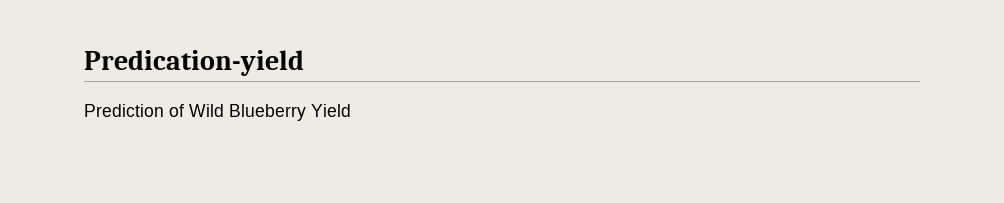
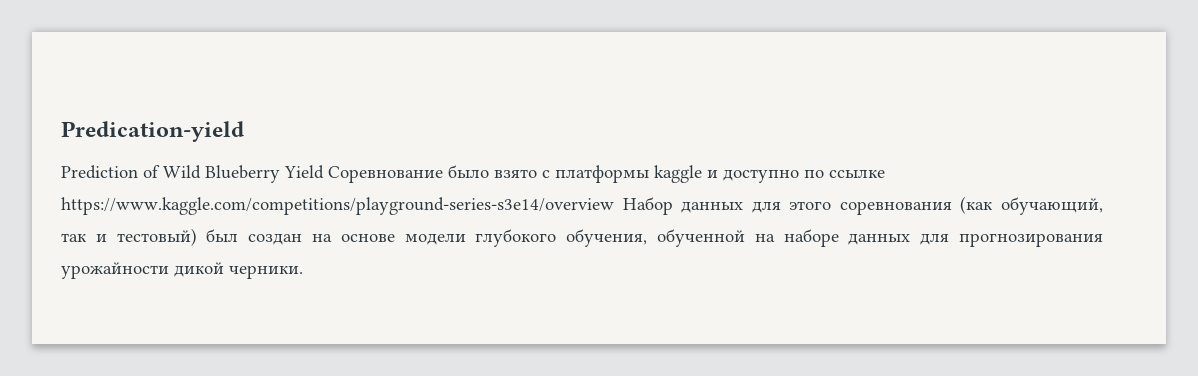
(351, 110) none -> [328,165,885,183] [61,196,1103,215] [61,228,1103,247] [61,262,303,279] Соревнование было взято с платформы kaggle и доступно по ссылке https://www.kaggle.com/competitions/playground-series-s3e14/overview Набор данных для этого соревнования (как обучающий, так и тестовый) был создан на основе модели глубокого обучения, обученной на наборе данных для прогнозирования урожайности дикой черники.

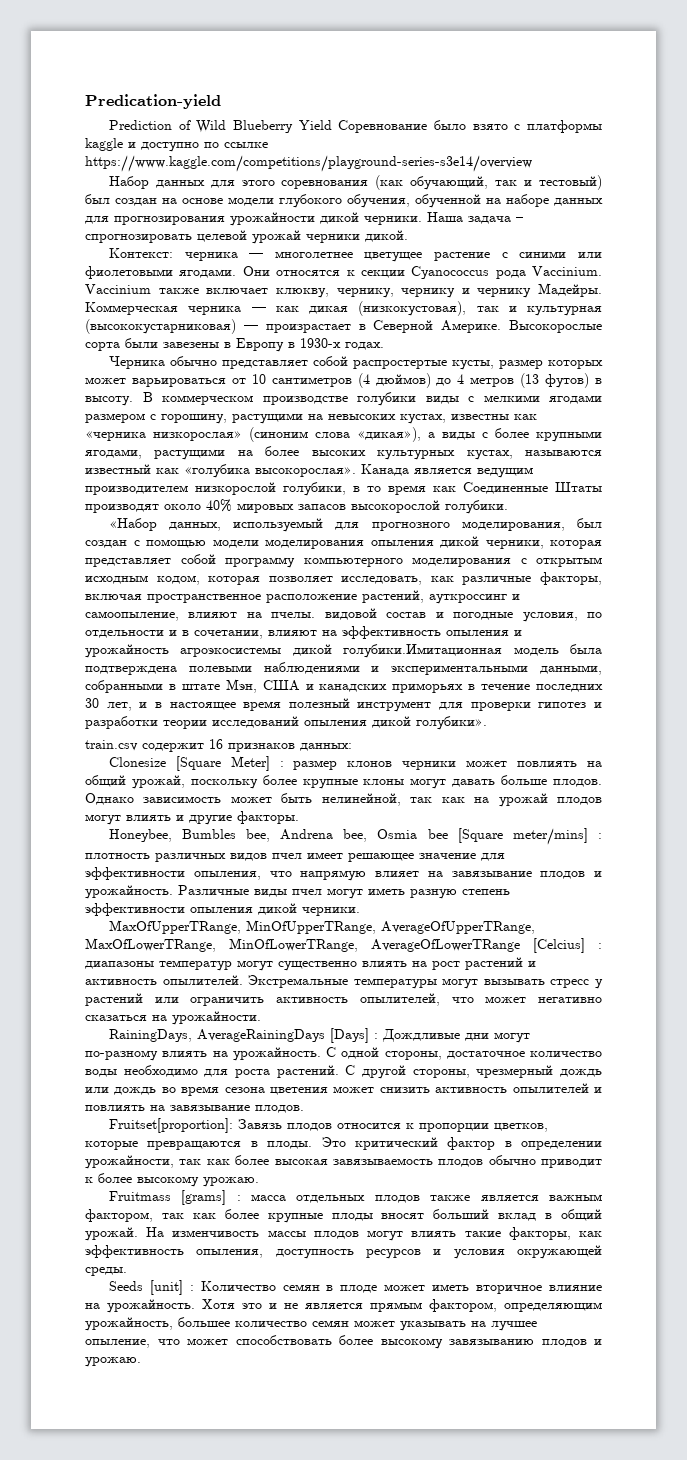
(614, 206) none -> (532, 163) //
(303, 272) none -> [427,212,523,224] [85,230,408,244] [108,248,602,262] [85,266,602,279] [85,283,602,298] [85,301,602,316] [85,319,602,334] [85,338,384,352] [108,356,603,370] [85,373,603,388] [85,392,602,406] [85,413,537,424] [85,427,602,442] [85,446,602,460] [85,464,533,478] [85,482,602,496] [85,499,508,514] [108,518,602,532] [85,536,602,549] [85,554,602,568] [85,572,602,585] [85,590,520,604] [85,608,603,622] [85,626,522,639] [85,644,602,658] [85,662,602,675] [85,679,603,693] [85,698,602,712] [85,716,487,730] [85,739,352,752] [108,756,602,771] [85,775,603,789] [85,793,603,807] [85,811,299,825] [108,828,602,845] [85,852,505,862] [85,867,602,881] [85,885,510,899] [85,903,360,916] [108,920,535,934] [85,938,602,953] [85,957,536,971] [85,975,603,989] [85,993,602,1006] [85,1011,261,1025] [108,1028,530,1043] [85,1047,602,1061] [85,1065,602,1079] [85,1083,602,1096] [85,1105,304,1113] [108,1118,548,1133] [85,1137,602,1150] [85,1155,602,1169] [85,1173,259,1187] [108,1190,602,1205] [85,1209,602,1223] [85,1227,602,1241] [85,1245,602,1259] [85,1267,127,1276] [108,1280,603,1295] [85,1299,602,1313] [85,1317,537,1331] [85,1335,602,1349] [85,1357,141,1367] Наша задача – спрогнозировать целевой урожай черники дикой. // Контекст: черника — многолетнее цветущее растение с синими или фиолетовыми ягодами. Они относятся к секции Cyanococcus рода Vaccinium. Vaccinium также включает клюкву, чернику, чернику и чернику Мадейры. Коммерческая черника — как дикая (низкокустовая), так и культурная (высококустарниковая) — произрастает в Северной Америке. Высокорослые сорта были завезены в Европу в 1930-х годах. // Черника обычно представляет собой распростертые кусты, размер которых может варьироваться от 10 сантиметров (4 дюймов) до 4 метров (13 футов) в высоту. В коммерческом производстве голубики виды с мелкими ягодами размером с горошину, растущими на невысоких кустах, известны как «черника низкорослая» (синоним слова «дикая»), а виды с более крупными ягодами, растущими на более высоких культурных кустах, называются известный как «голубика высокорослая». Канада является ведущим производителем низкорослой голубики, в то время как Соединенные Штаты производят около 40% мировых запасов высокорослой голубики. // «Набор данных, используемый для прогнозного моделирования, был создан с помощью модели моделирования опыления дикой черники, которая представляет собой программу компьютерного моделирования с открытым исходным кодом, которая позволяет исследовать, как различные факторы, включая пространственное расположение растений, ауткроссинг и самоопыление, влияют на пчелы. видовой состав и погодные условия, по отдельности и в сочетании, влияют на эффективность опыления и урожайность агроэкосистемы дикой голубики.Имитационная модель была подтверждена полевыми наблюдениями и экспериментальными данными, собранными в штате Мэн, США и канадских приморьях в течение последних 30 лет, и в настоящее время полезный инструмент для проверки гипотез и разработки теории исследований опыления дикой голубики». // train.csv содержит 16 признаков данных: // Clonesize [Square Meter] : размер клонов черники может повлиять на общий урожай, поскольку более крупные клоны могут давать больше плодов. Однако зависимость может быть нелинейной, так как на урожай плодов могут влиять и другие факторы. // Honeybee, Bumbles bee, Andrena bee, Osmia bee [Square meter/mins] : плотность различных видов пчел имеет решающее значение для эффективности опыления, что напрямую влияет на завязывание плодов и урожайность. Различные виды пчел могут иметь разную степень эффективности опыления дикой черники. // MaxOfUpperTRange, MinOfUpperTRange, AverageOfUpperTRange, MaxOfLowerTRange, MinOfLowerTRange, AverageOfLowerTRange [Celcius] : диапазоны температур могут существенно влиять на рост растений и активность опылителей. Экстремальные температуры могут вызывать стресс у растений или ограничить активность опылителей, что может негативно сказаться на урожайности. // RainingDays, AverageRainingDays [Days] : Дождливые дни могут по-разному влиять на урожайность. С одной стороны, достаточное количество воды необходимо для роста растений. С другой стороны, чрезмерный дождь или дождь во время сезона цветения может снизить активность опылителей и повлиять на завязывание плодов. // Fruitset[proportion]: Завязь плодов относится к пропорции цветков, которые превращаются в плоды. Это критический фактор в определении урожайности, так как более высокая завязываемость плодов обычно приводит к более высокому урожаю. // Fruitmass [grams] : масса отдельных плодов также является важным фактором, так как более крупные плоды вносят больший вклад в общий урожай. На изменчивость массы плодов могут влиять такие факторы, как эффективность опыления, доступность ресурсов и условия окружающей среды. // Seeds [unit] : Количество семян в плоде может иметь вторичное влияние на урожайность. Хотя это и не является прямым фактором, определяющим урожайность, большее количество семян может указывать на лучшее опыление, что может способствовать более высокому завязыванию плодов и урожаю.

